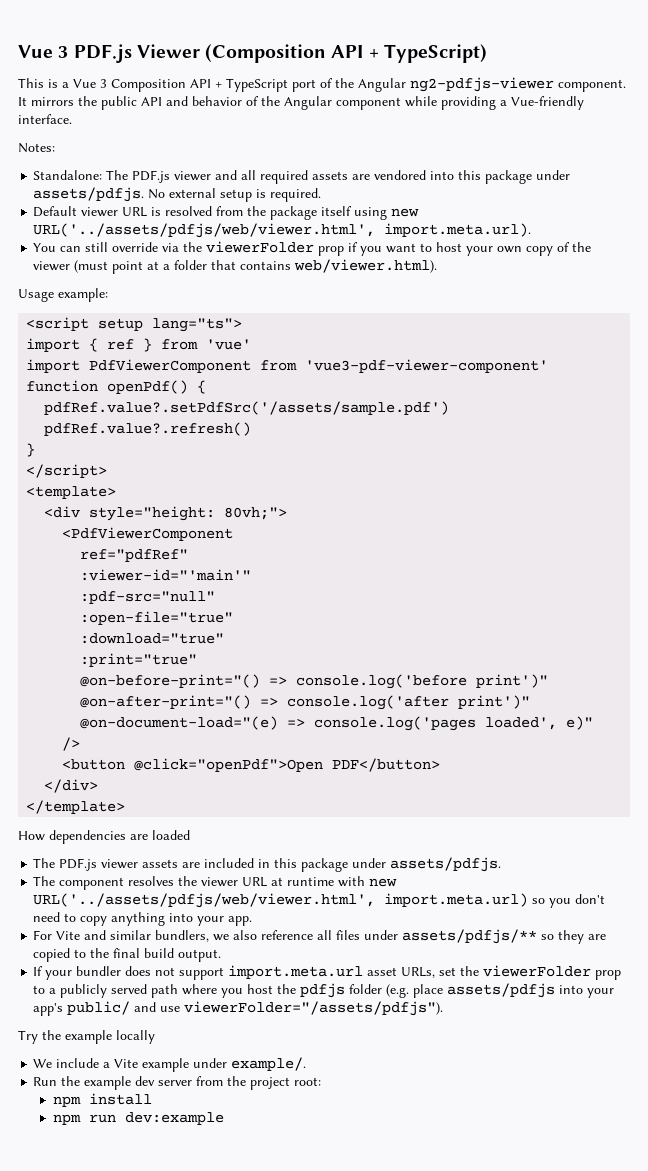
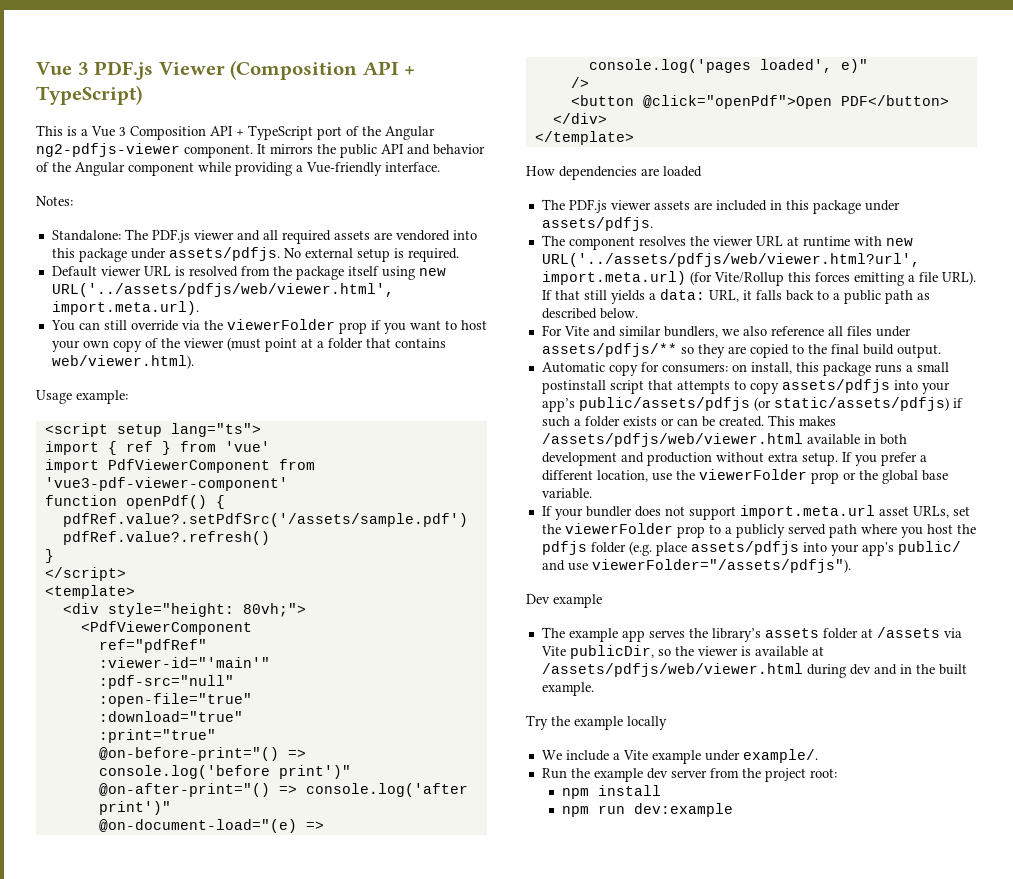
[33,893,606,908] [33,912,253,926] URL('../assets/pdfjs/web/viewer.html', import.meta.url) so you don't need to copy anything into your app. -> [541,253,920,267] [541,271,976,286] [541,289,930,304] [541,308,638,319] URL('../assets/pdfjs/web/viewer.html?url', import.meta.url) (for Vite/Rollup this forces emitting a file URL). If that still yields a data: URL, it falls back to a public path as described below.
(222, 955) none -> [541,362,949,376] [541,379,950,394] [541,397,963,412] [541,415,836,427] [541,433,907,447] [541,452,927,466] [541,469,948,484] [541,488,592,499] // Automatic copy for consumers: on install, this package runs a small postinstall script that attempts to copy assets/pdfjs into your app’s public/assets/pdfjs (or static/assets/pdfjs) if such a folder exists or can be created. This makes /assets/pdfjs/web/viewer.html available in both development and production without extra setup. If you prefer a different location, use the viewerFolder prop or the global base variable.
(444, 1008) none -> [526,594,602,608] [541,627,962,642] [540,645,824,659] [541,663,967,678] [541,682,594,696] // Dev example // The example app serves the library’s assets folder at /assets via Vite publicDir, so the viewer is available at /assets/pdfjs/web/viewer.html during dev and in the built example.

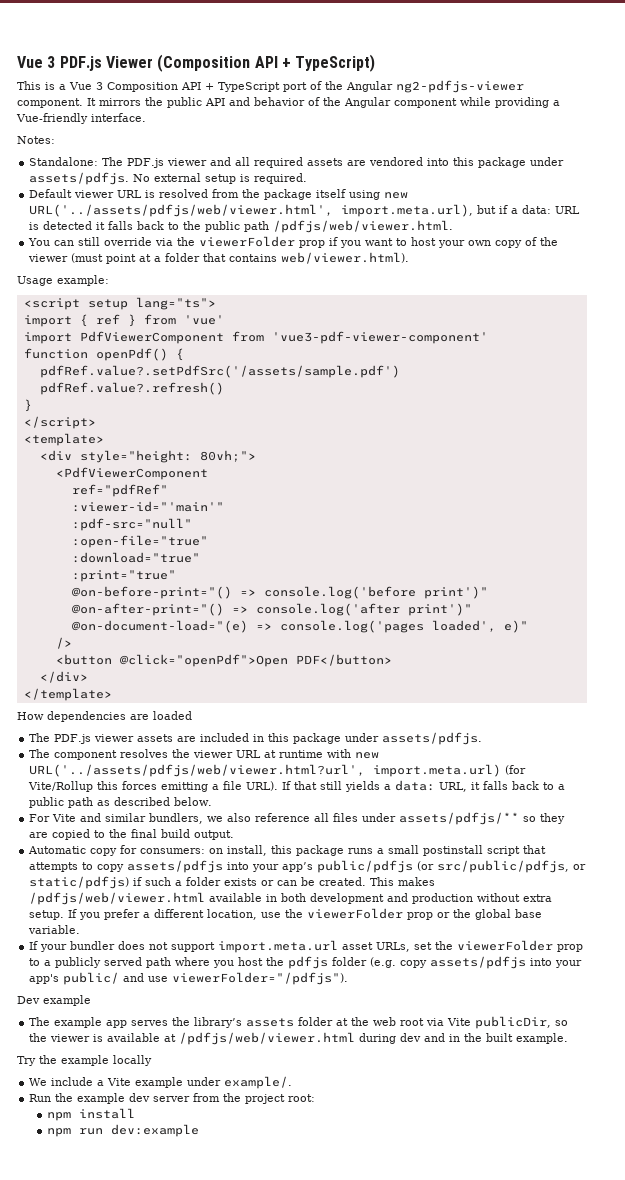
[51,301,199,315] import.meta.url). -> [341,204,581,217] [29,220,454,233] import.meta.url), but if a data: URL is detected it falls back to the public path /pdfjs/web/viewer.html.
[578,397,949,411] public/assets/pdfjs (or static/assets/pdfjs) -> [317,860,587,873] [29,876,130,889] public/pdfjs (or src/public/pdfjs, or static/pdfjs)
[541,433,803,447] /assets/pdfjs/web/viewer.html -> [29,892,206,905] /pdfjs/web/viewer.html
[655,542,687,556] place -> [400,960,428,968] copy
[591,559,851,573] viewerFolder="/assets/pdfjs"). -> [172,972,349,985] viewerFolder="/pdfjs").
[876,627,940,638] /assets -> [351,1017,425,1026] the web root
[541,663,803,677] /assets/pdfjs/web/viewer.html -> [179,1032,356,1045] /pdfjs/web/viewer.html

